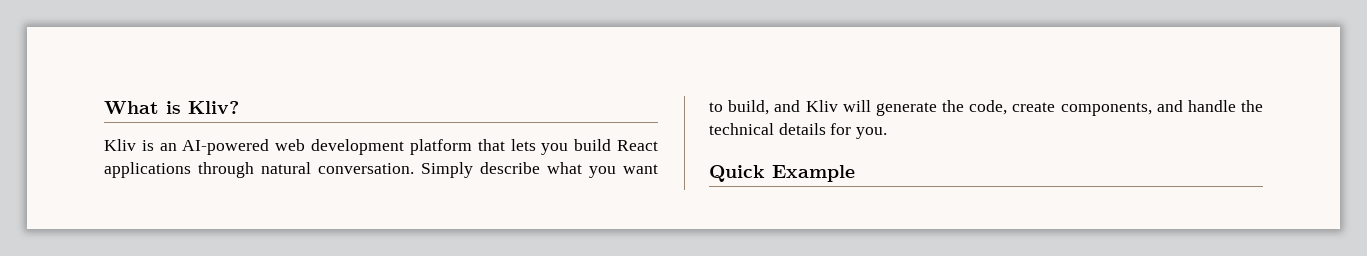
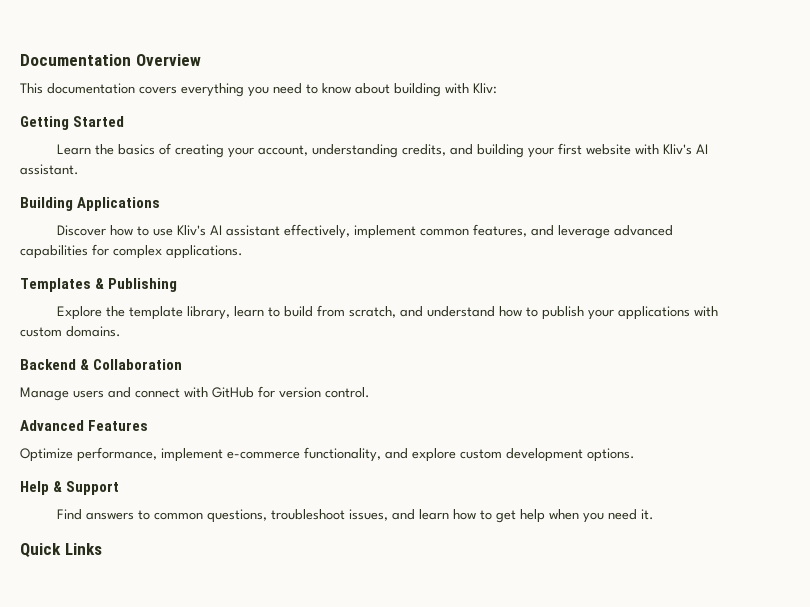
[104,101,239,114] [104,139,658,155] [104,162,658,178] [709,100,1263,116] [709,123,888,139] What is Kliv? // Kliv is an AI-powered web development platform that lets you build React applications through natural conversation. Simply describe what you want to build, and Kliv will generate the code, create components, and handle the technical details for you. -> [20,54,201,66] [20,83,497,97] [20,116,125,130] [57,143,709,158] [20,164,79,175] [20,197,161,211] [57,224,674,239] [20,244,243,259] [20,278,178,292] [57,305,719,320] [20,326,121,337] [20,359,183,370] [20,386,370,401] [20,420,149,431] [20,447,635,462] [20,481,120,495] [57,509,655,523] Documentation Overview // This documentation covers everything you need to know about building with Kliv: // Getting Started // Learn the basics of creating your account, understanding credits, and building your first website with Kliv's AI assistant. // Building Applications // Discover how to use Kliv's AI assistant effectively, implement common features, and leverage advanced capabilities for complex applications. // Templates & Publishing // Explore the template library, learn to build from scratch, and understand how to publish your applications with custom domains. // Backend & Collaboration // Manage users and connect with GitHub for version control. // Advanced Features // Optimize performance, implement e-commerce functionality, and explore custom development options. // Help & Support // Find answers to common questions, troubleshoot issues, and learn how to get help when you need it.
[772,165,855,182] Example -> [64,543,102,555] Links

